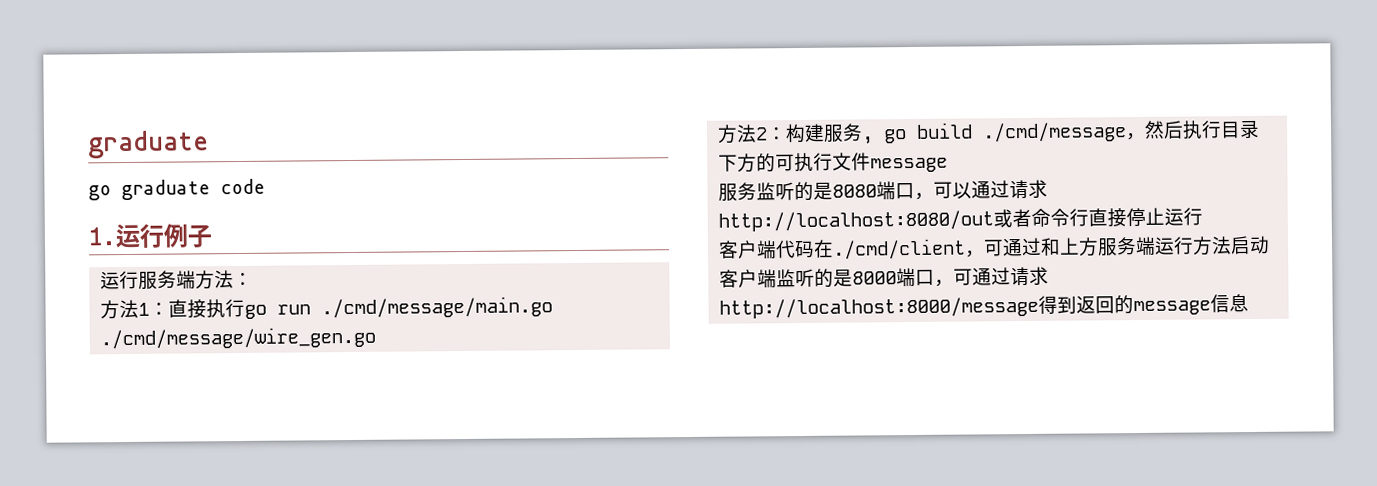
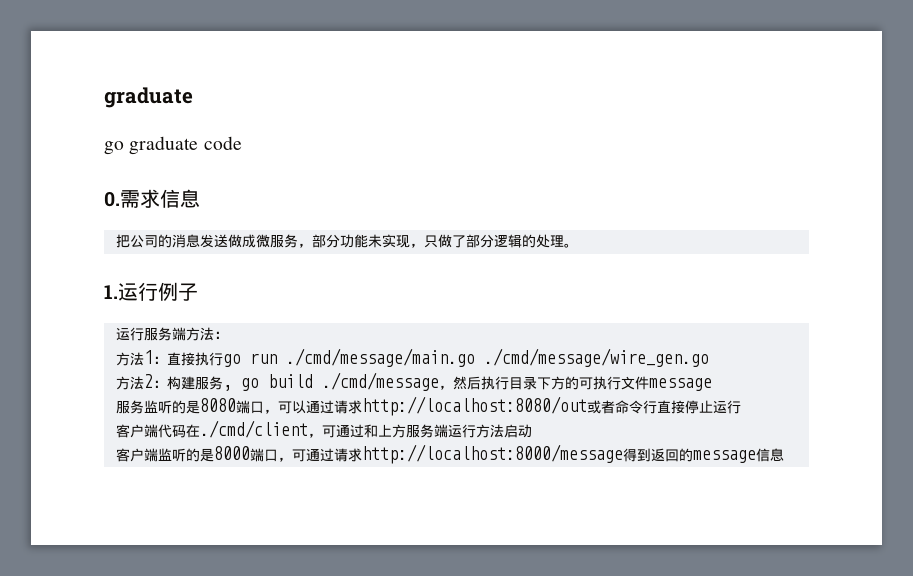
(265, 186) none -> [104,189,200,208] [115,234,578,248] // 0.需求信息 // 把公司的消息发送做成微服务，部分功能未实现，只做了部分逻辑的处理。

